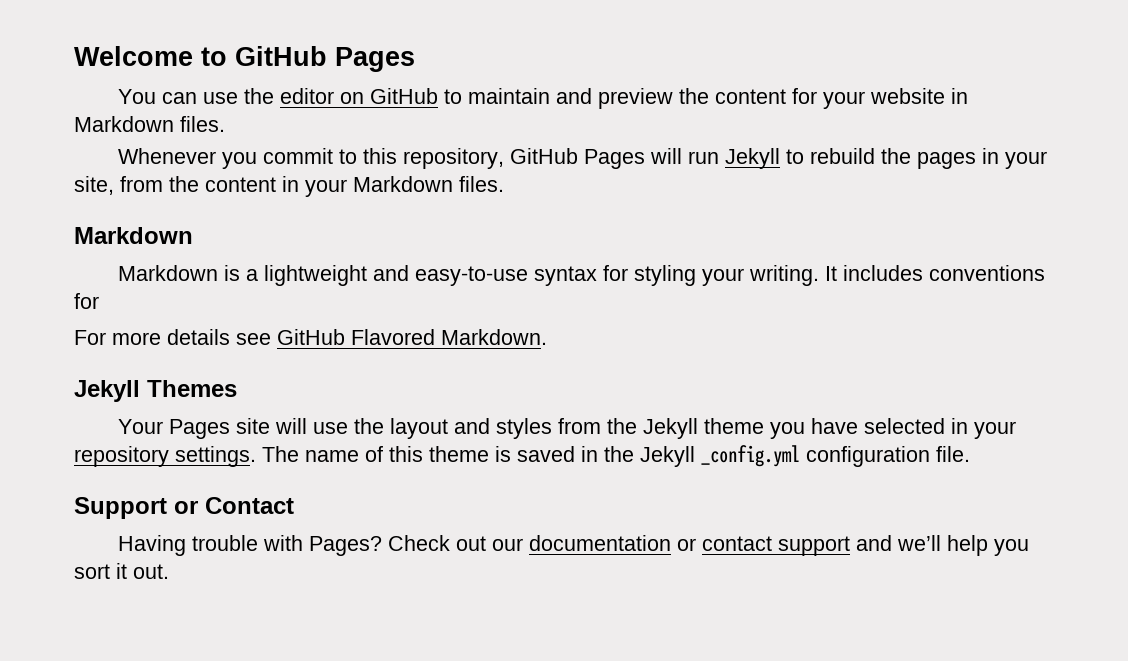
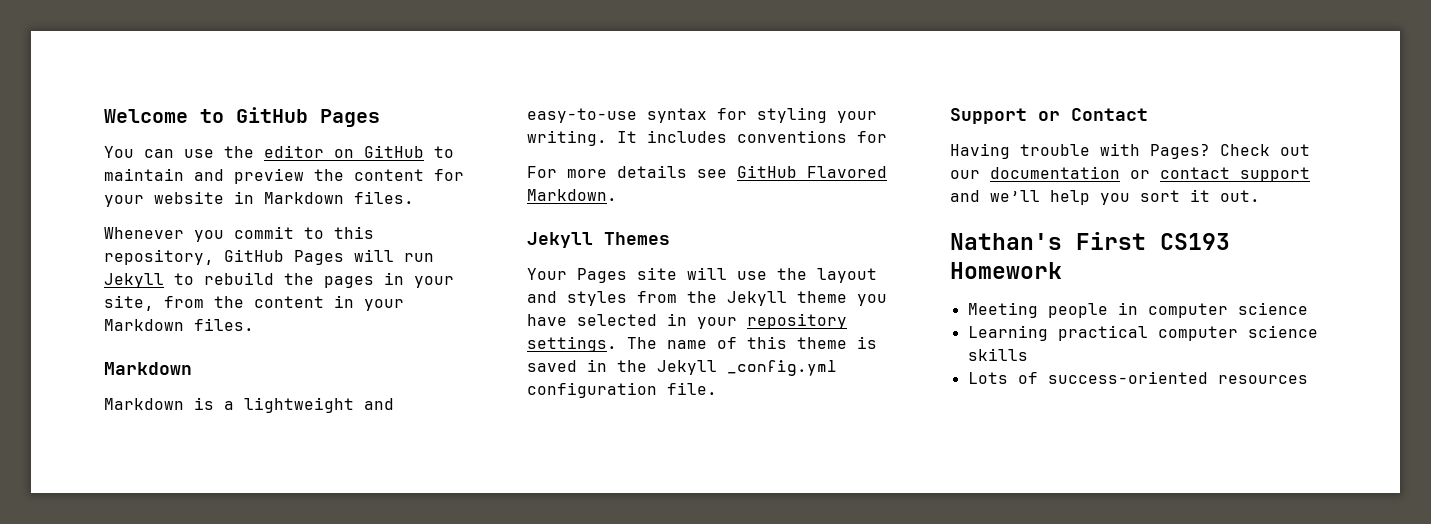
(169, 571) none -> [950,232,1230,250] [950,262,1062,279] [967,302,1308,318] [967,325,1318,341] [967,348,1028,361] [967,371,1308,384] // Nathan's First CS193 Homework // Meeting people in computer science // Learning practical computer science skills // Lots of success-oriented resources

